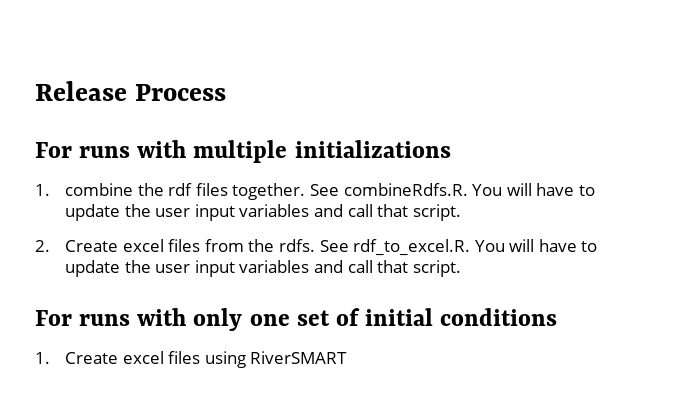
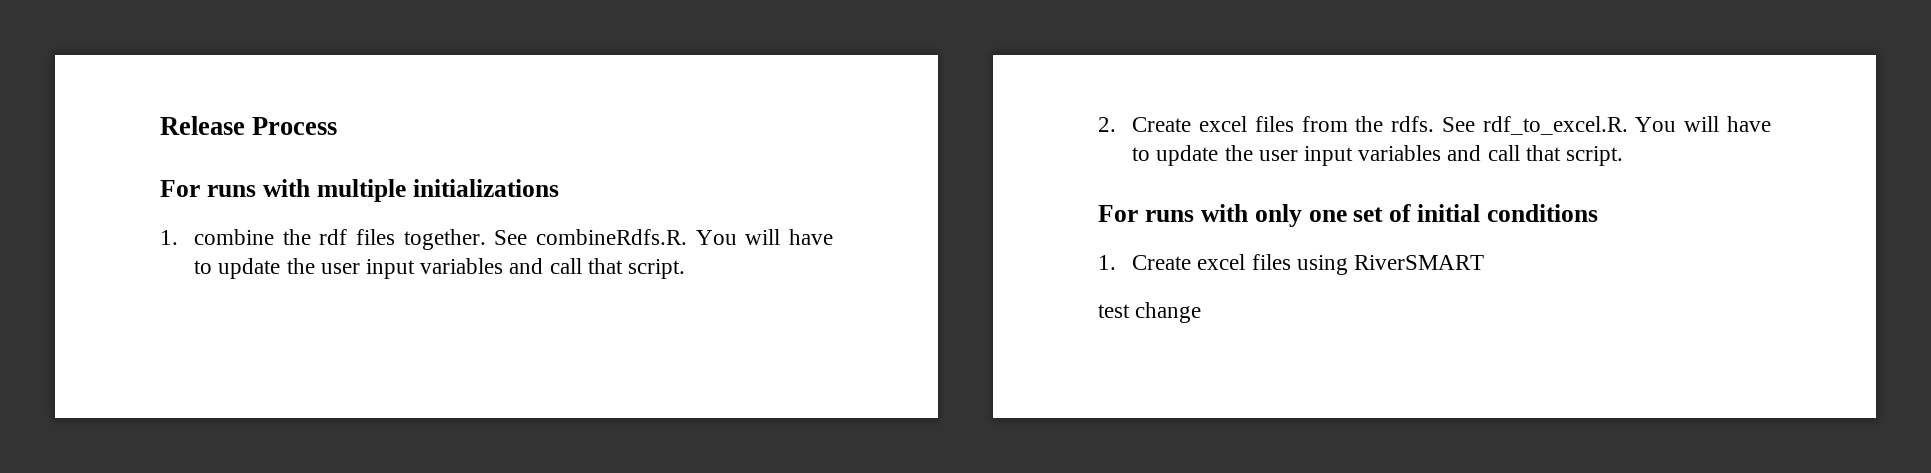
(348, 357) none -> [1098,302,1202,323] // test change

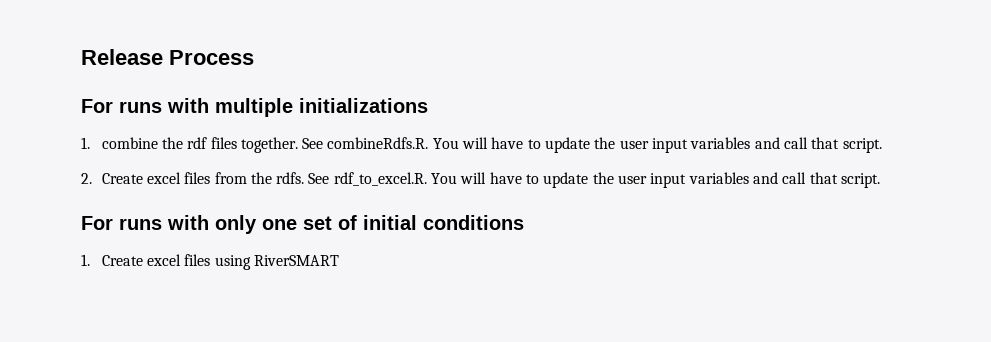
[1098,302,1202,323] // test change -> (339, 260) none

